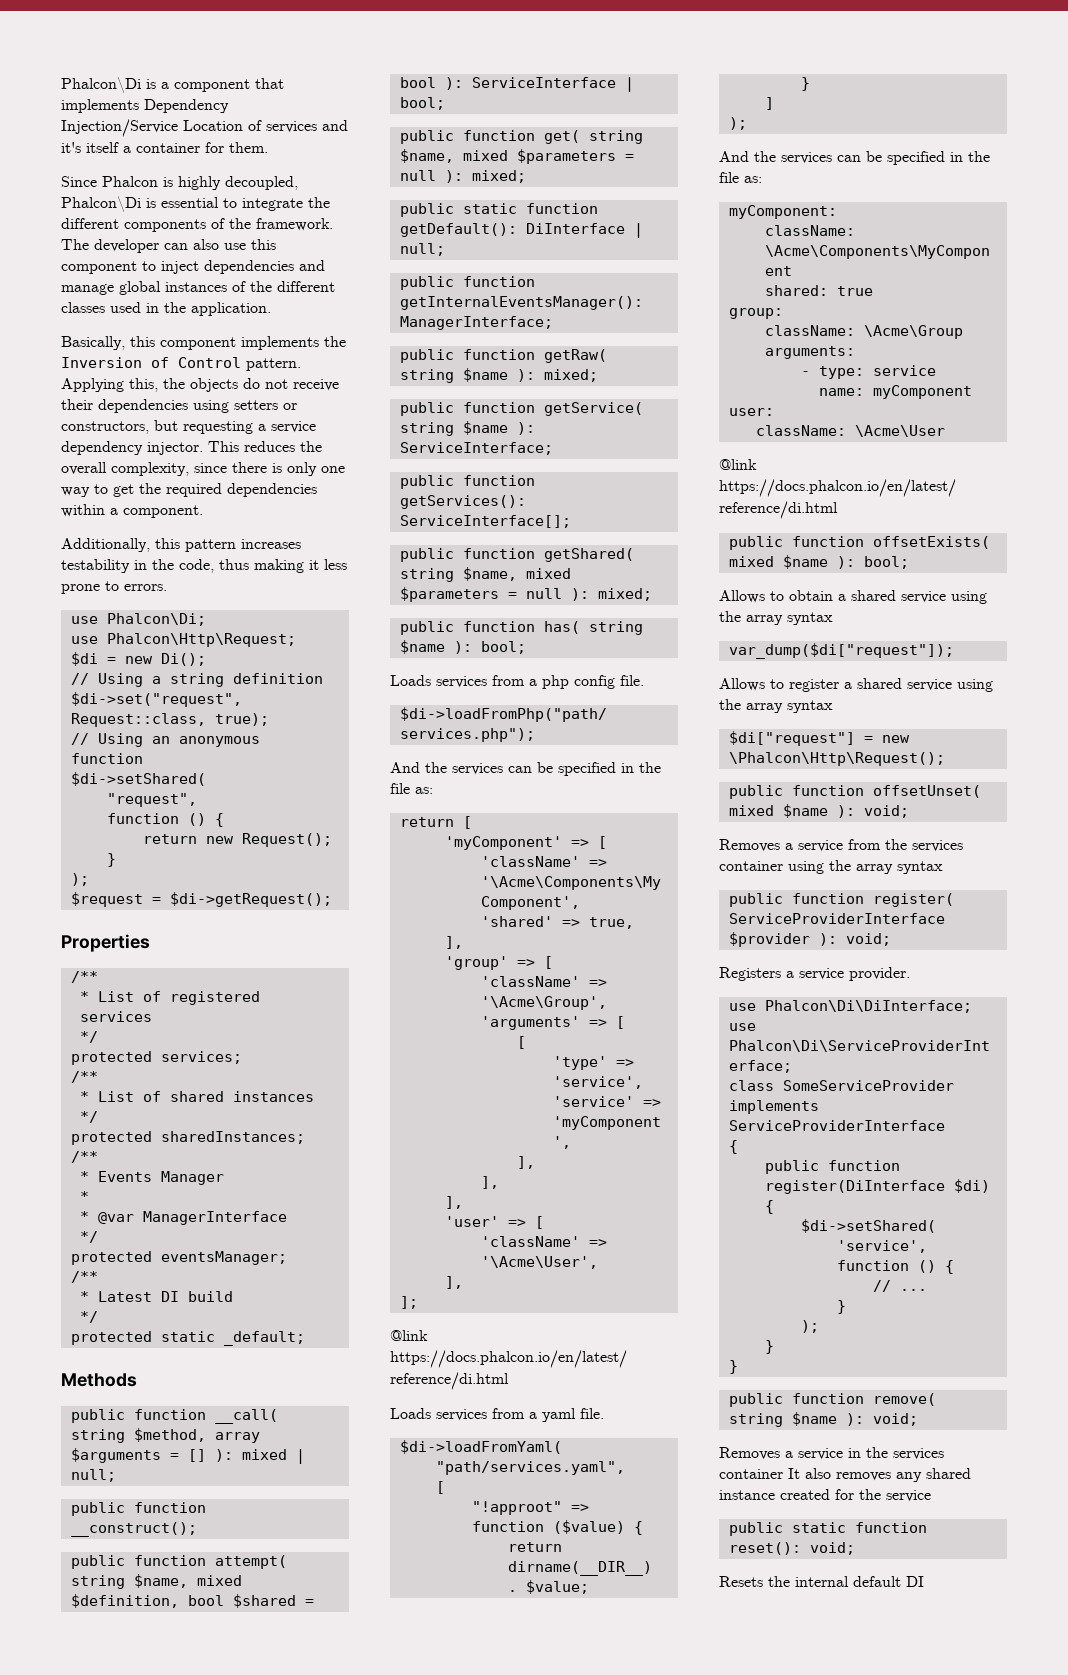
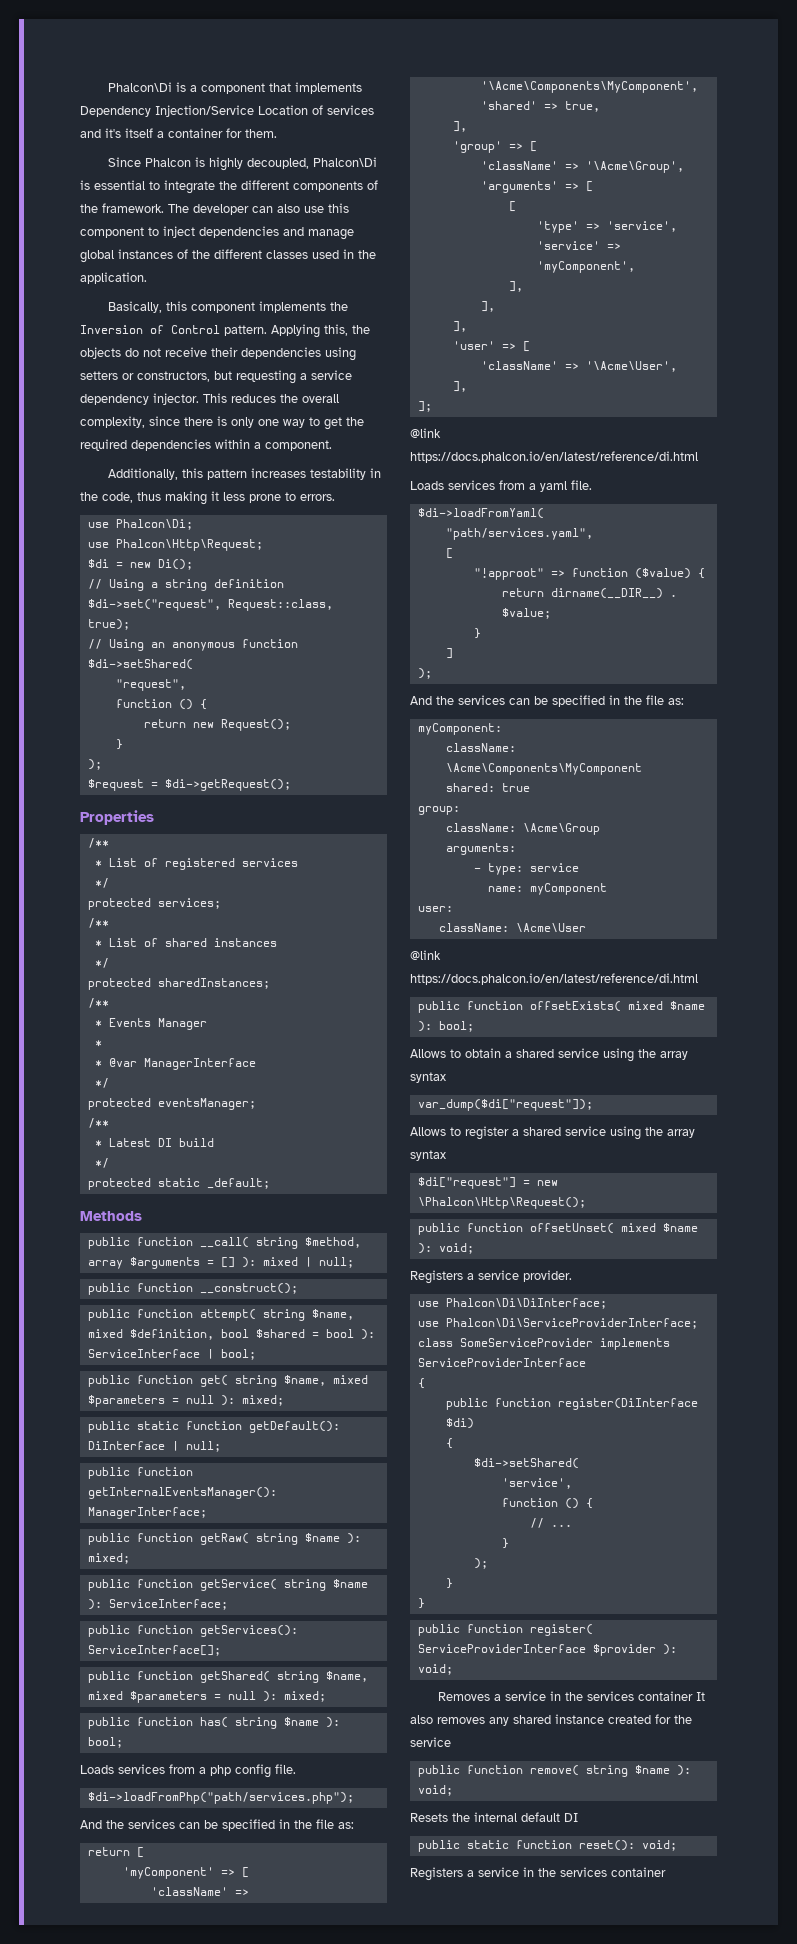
[719,839,963,852] [719,860,943,874] [728,893,954,907] [728,913,945,924] [728,932,891,947] // Removes a service from the services container using the array syntax // public function register( ServiceProviderInterface $provider ): void; -> (474, 1248) none
[872,1393,936,1406] [728,1412,837,1427] remove( string $name -> [529,1624,593,1636] [417,1644,656,1656] register( ServiceProviderInterface $provider
[791,1522,927,1533] [728,1542,801,1555] static function reset(): -> [466,1765,691,1777] function remove( string $name ):
(924, 1581) none -> [417,1840,677,1852] [410,1867,666,1881] // public static function reset(): void; // Registers a service in the services container

